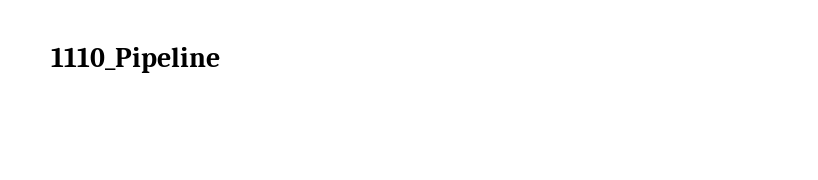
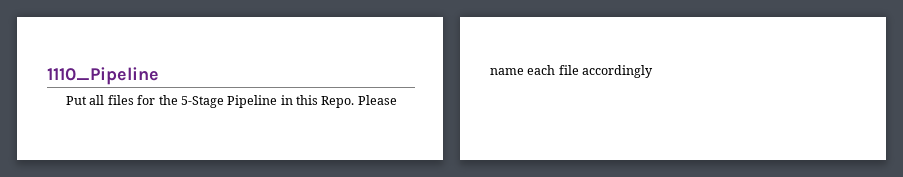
(220, 60) none -> [66,95,397,108] [490,65,654,78] // Put all files for the 5-Stage Pipeline in this Repo. Please name each file accordingly

